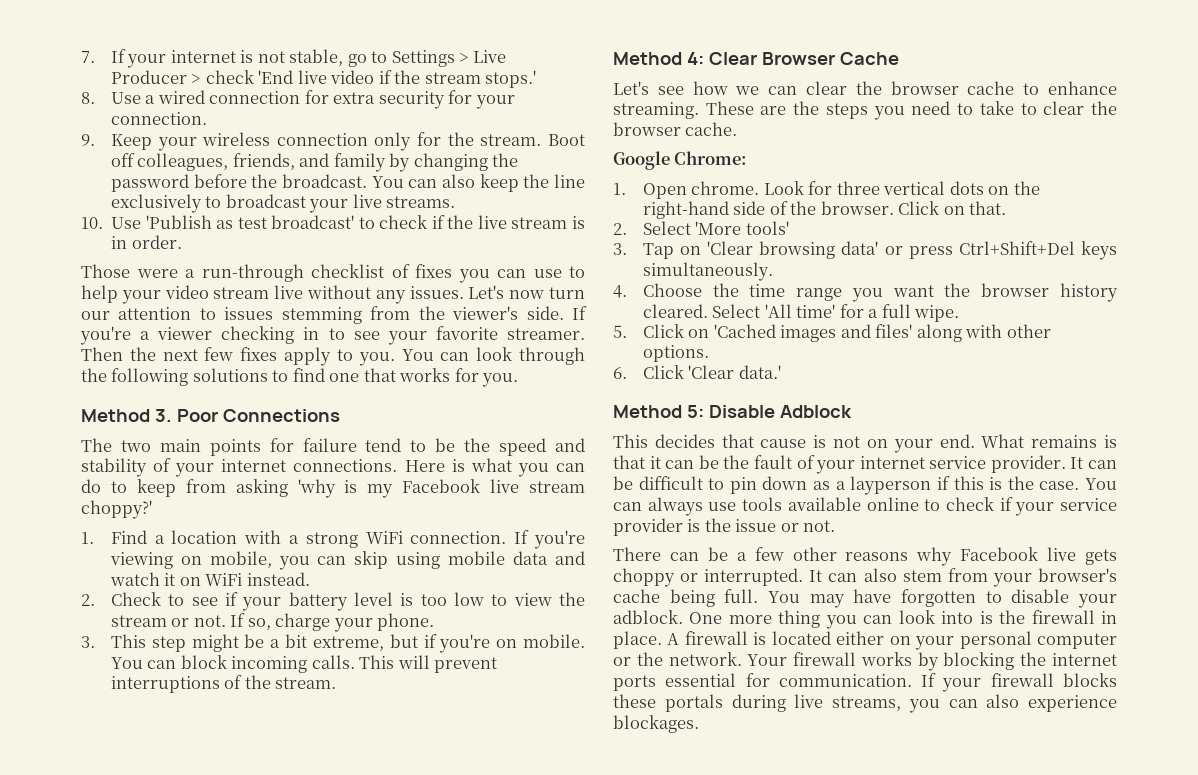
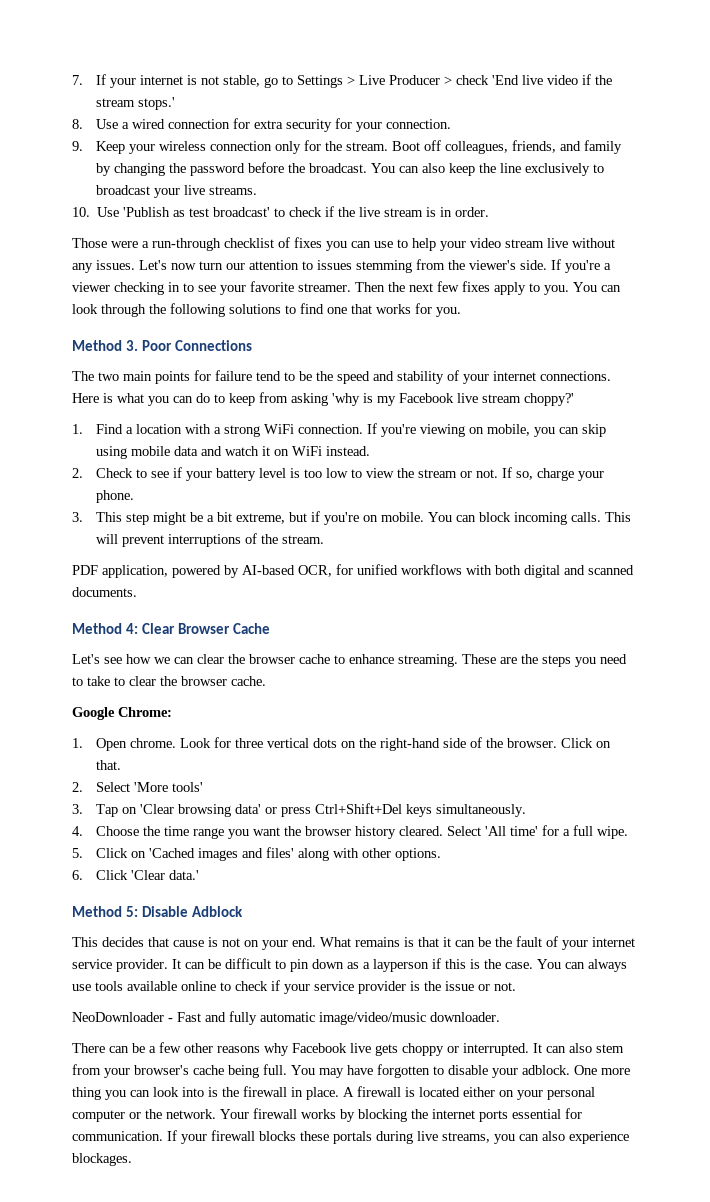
(337, 683) none -> [72,564,634,578] [72,587,137,597] // PDF application, powered by AI-based OCR, for unified workflows with both digital and scanned documents.
(836, 526) none -> [72,1011,500,1025] // NeoDownloader - Fast and fully automatic image/video/music downloader.

